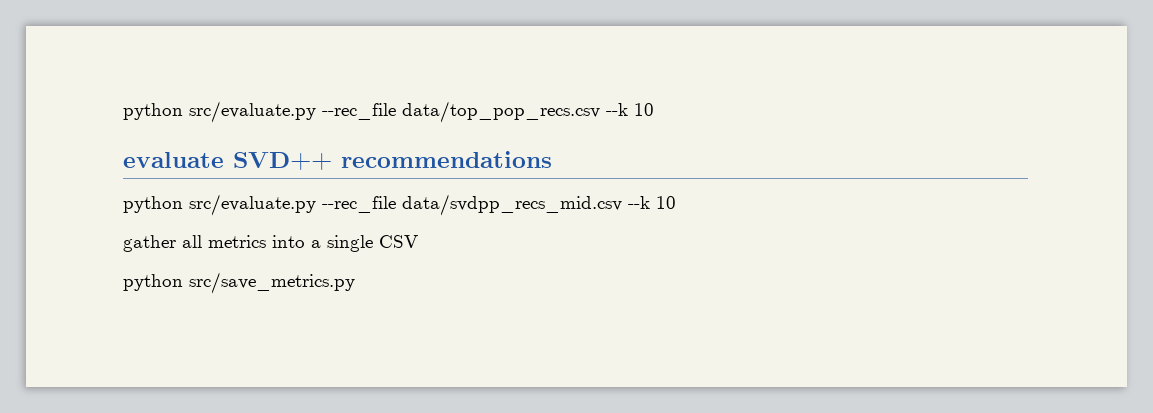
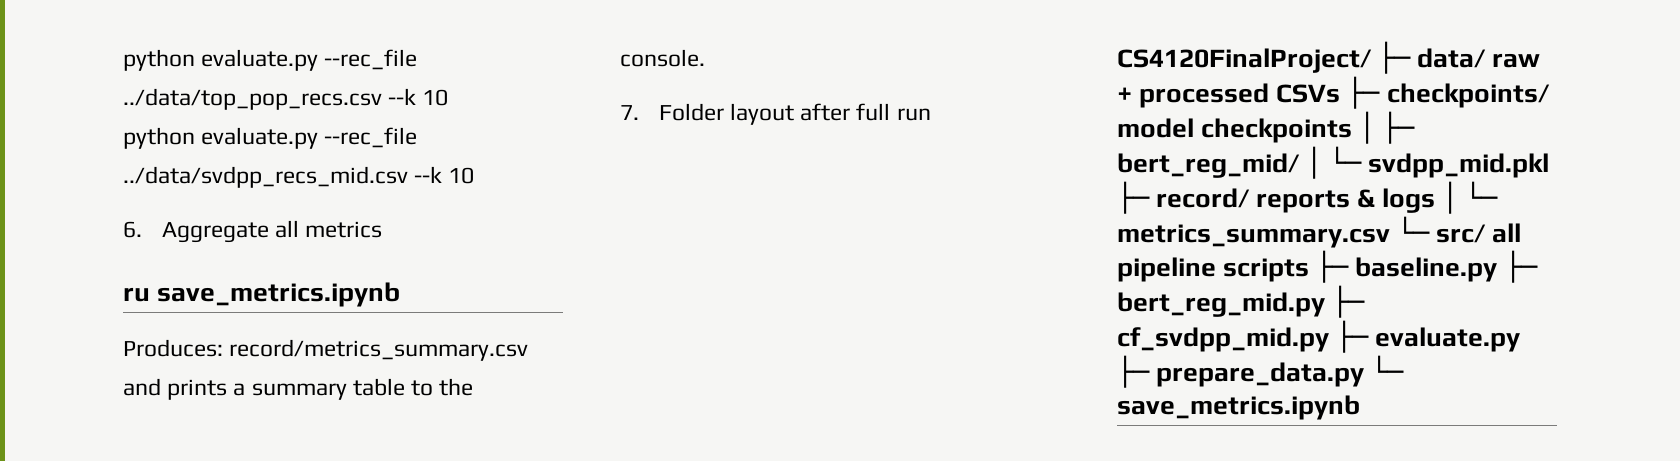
[123,101,654,123] [123,151,552,170] [123,194,676,216] [123,235,176,252] python src/evaluate.py --rec_file data/top_pop_recs.csv --k 10 // evaluate SVD++ recommendations // python src/evaluate.py --rec_file data/svdpp_recs_mid.csv --k 10 // gather -> [123,49,418,71] [123,88,449,110] [123,127,418,149] [123,166,475,188] [123,221,269,243] python evaluate.py --rec_file ../data/top_pop_recs.csv --k 10 // python evaluate.py --rec_file ../data/svdpp_recs_mid.csv --k 10 // 6. Aggregate
[272,235,418,252] [123,272,355,294] into a single CSV // python src/save_metrics.py -> [123,282,401,307] [123,339,529,361] [123,378,474,400] [620,49,705,67] [620,103,931,125] [1117,41,1541,74] [1117,76,1550,109] [1117,111,1416,144] [1117,146,1550,179] [1117,181,1498,214] [1117,216,1522,248] [1117,250,1538,283] [1117,285,1366,318] [1117,320,1521,353] [1117,355,1405,388] [1117,395,1360,420] // ru save_metrics.ipynb // Produces: record/metrics_summary.csv and prints a summary table to the console. // 7. Folder layout after full run // CS4120FinalProject/ ├─ data/ raw + processed CSVs ├─ checkpoints/ model checkpoints │ ├─ bert_reg_mid/ │ └─ svdpp_mid.pkl ├─ record/ reports & logs │ └─ metrics_summary.csv └─ src/ all pipeline scripts ├─ baseline.py ├─ bert_reg_mid.py ├─ cf_svdpp_mid.py ├─ evaluate.py ├─ prepare_data.py └─ save_metrics.ipynb

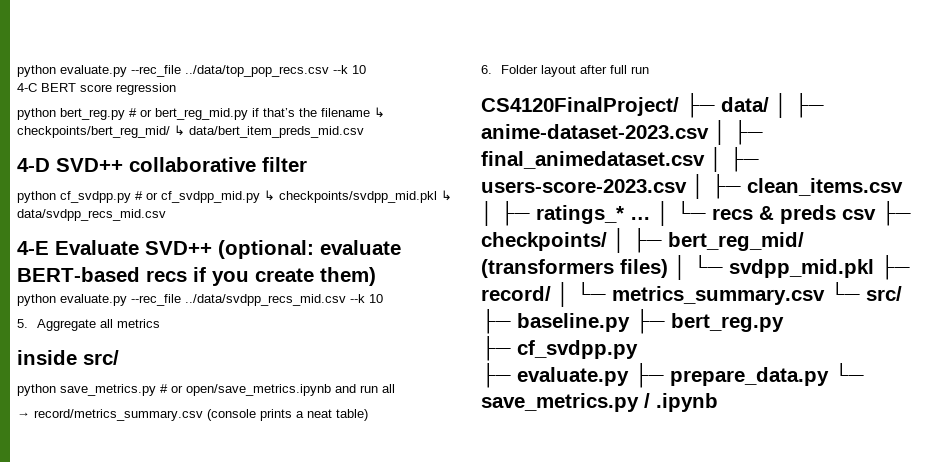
(449, 97) none -> [17,83,176,95] [17,107,385,120] [17,125,364,138] [17,157,307,172] [17,190,452,203] [17,209,166,221] [17,240,401,259] [17,267,376,286] // 4-C BERT score regression // python bert_reg.py # or bert_reg_mid.py if that’s the filename ↳ checkpoints/bert_reg_mid/ ↳ data/bert_item_preds_mid.csv // 4-D SVD++ collaborative filter // python cf_svdpp.py # or cf_svdpp_mid.py ↳ checkpoints/svdpp_mid.pkl ↳ data/svdpp_recs_mid.csv // 4-E Evaluate SVD++ (optional: evaluate BERT-based recs if you create them)
[123,221,142,238] 6. -> [17,319,28,328] 5.
[123,282,401,307] [123,339,529,361] [123,378,474,400] [620,49,705,67] [620,105,639,120] ru save_metrics.ipynb // Produces: record/metrics_summary.csv and prints a summary table to the console. // 7. -> [17,350,119,365] [17,384,395,396] [17,409,368,421] [481,65,492,74] inside src/ // python save_metrics.py # or open/save_metrics.ipynb and run all // → record/metrics_summary.csv (console prints a neat table) // 6.
[1492,53,1541,68] [1117,76,1550,109] [1117,118,1353,143] raw + processed CSVs ├─ checkpoints/ model checkpoints -> [775,93,824,118] [481,120,763,145] [481,147,759,172] [481,174,903,199] [481,201,911,226] [481,232,607,251] │ ├─ anime-dataset-2023.csv │ ├─ final_animedataset.csv │ ├─ users-score-2023.csv │ ├─ clean_items.csv │ ├─ ratings_* … │ └─ recs & preds csv ├─ checkpoints/
(1300, 165) none -> [481,259,668,278] (transformers files)
[1256,188,1435,213] reports & logs -> (551, 293) none
[1492,223,1522,243] [1117,250,1538,283] [1117,285,1366,318] [1117,327,1329,352] all pipeline scripts ├─ baseline.py ├─ bert_reg_mid.py ├─ cf_svdpp_mid.py -> [481,309,784,334] [481,336,638,361] ├─ baseline.py ├─ bert_reg.py // ├─ cf_svdpp.py //
[1117,395,1360,420] save_metrics.ipynb -> [481,393,718,412] save_metrics.py / .ipynb

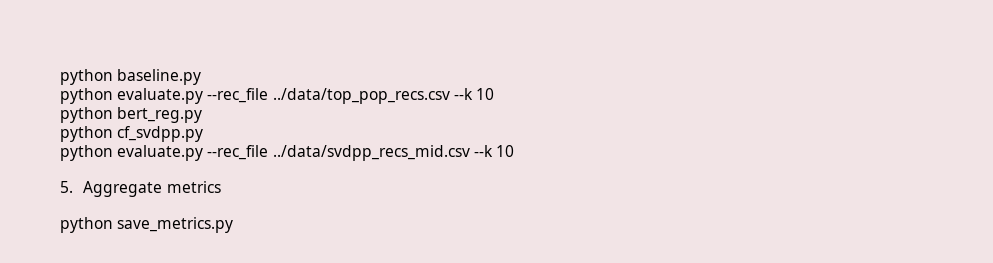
[17,65,56,77] python -> [60,69,202,85] [60,88,113,104] python baseline.py // python
[17,83,176,95] [17,107,385,120] [17,125,364,138] [17,157,307,172] [17,190,452,203] [17,209,166,221] [17,240,401,259] [17,267,376,286] 4-C BERT score regression // python bert_reg.py # or bert_reg_mid.py if that’s the filename ↳ checkpoints/bert_reg_mid/ ↳ data/bert_item_preds_mid.csv // 4-D SVD++ collaborative filter // python cf_svdpp.py # or cf_svdpp_mid.py ↳ checkpoints/svdpp_mid.pkl ↳ data/svdpp_recs_mid.csv // 4-E Evaluate SVD++ (optional: evaluate BERT-based recs if you create them) -> [60,107,203,123] [60,126,204,142] python bert_reg.py // python cf_svdpp.py
[99,319,113,328] all -> (163, 189) none
[17,350,119,365] // inside src/ -> (221, 187) none
[160,384,395,396] [17,409,368,421] [481,65,649,77] [481,93,824,118] [481,120,763,145] [481,147,759,172] [481,174,903,199] [481,201,911,226] [481,228,804,253] [481,255,910,280] [481,282,902,307] [481,309,784,334] [481,336,638,361] [481,363,864,388] [481,393,718,412] # or open/save_metrics.ipynb and run all // → record/metrics_summary.csv (console prints a neat table) // 6. Folder layout after full run // CS4120FinalProject/ ├─ data/ │ ├─ anime-dataset-2023.csv │ ├─ final_animedataset.csv │ ├─ users-score-2023.csv │ ├─ clean_items.csv │ ├─ ratings_* … │ └─ recs & preds csv ├─ checkpoints/ │ ├─ bert_reg_mid/ (transformers files) │ └─ svdpp_mid.pkl ├─ record/ │ └─ metrics_summary.csv └─ src/ ├─ baseline.py ├─ bert_reg.py // ├─ cf_svdpp.py // ├─ evaluate.py ├─ prepare_data.py └─ save_metrics.py / .ipynb -> (234, 225) none

